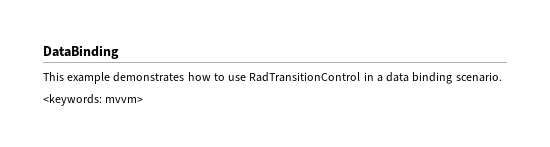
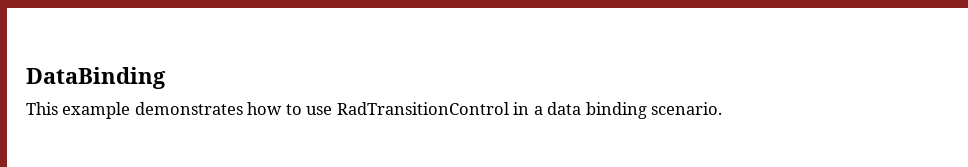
[43,94,144,106] // <keywords: mvvm> -> (723, 108) none

